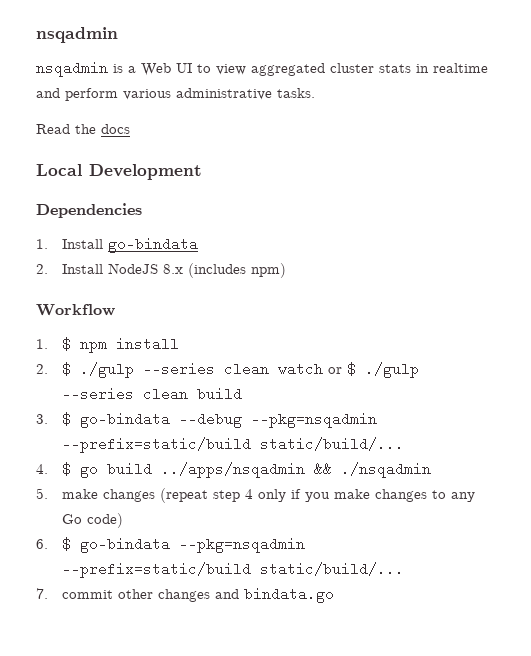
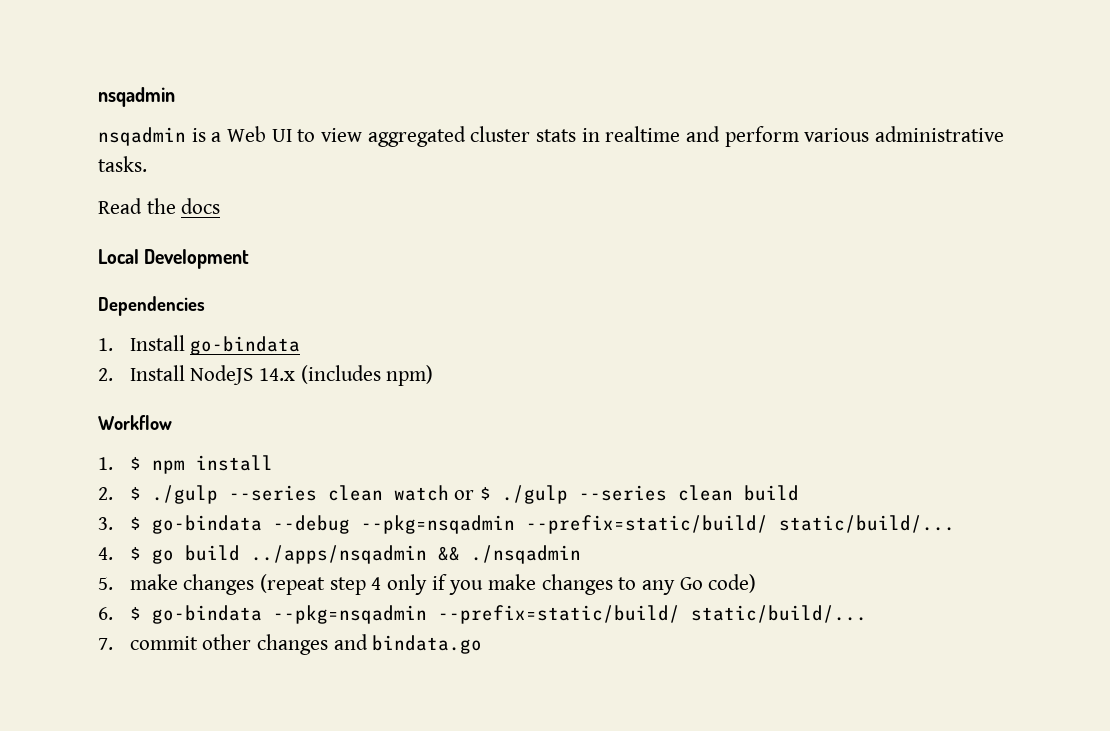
[162,264,183,274] 8.x -> [259,368,296,381] 14.x
[61,437,251,453] --prefix=static/build -> [525,515,768,534] --prefix=static/build/
[61,562,251,578] --prefix=static/build -> [437,605,680,624] --prefix=static/build/

